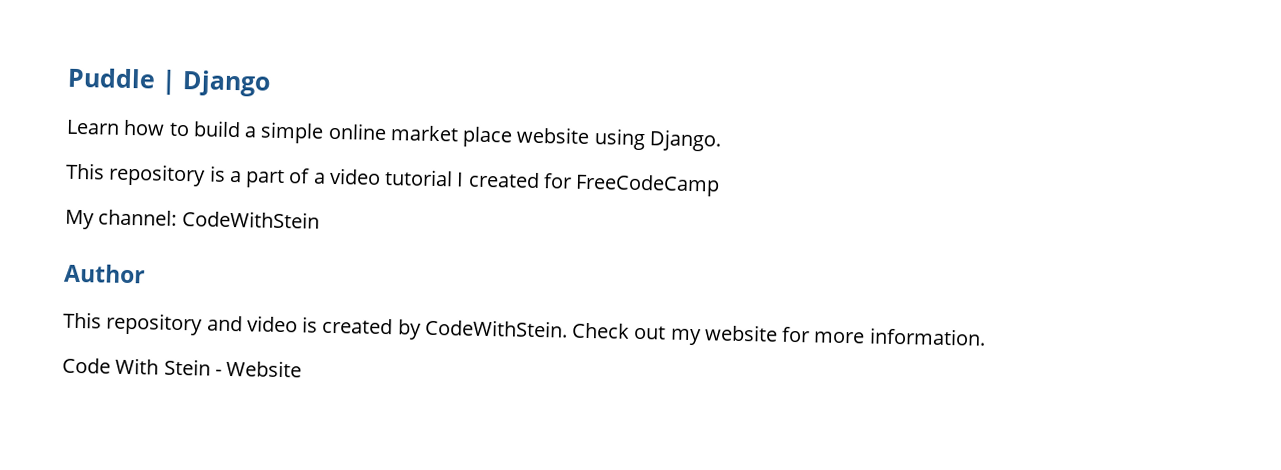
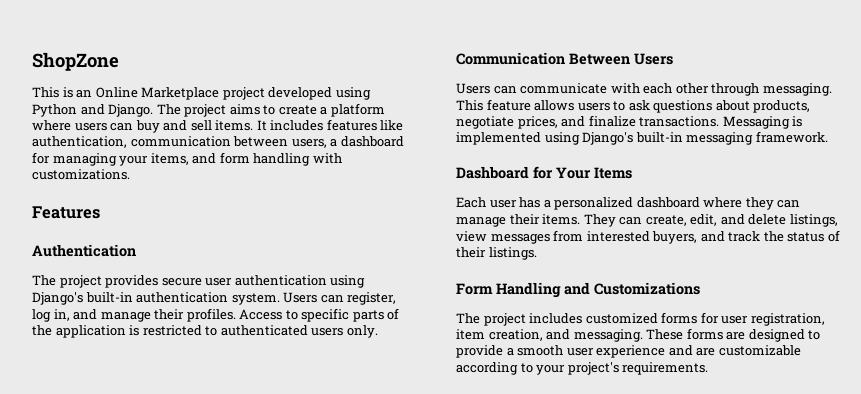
[67,67,271,97] [66,119,722,152] [65,162,721,197] [65,209,320,230] [63,263,145,284] [63,311,986,346] [62,357,303,378] Puddle | Django // Learn how to build a simple online market place website using Django. // This repository is a part of a video tutorial I created for FreeCodeCamp // My channel: CodeWithStein // Author // This repository and video is created by CodeWithStein. Check out my website for more information. // Code With Stein - Website -> [32,52,119,71] [32,87,371,100] [32,103,385,117] [32,119,404,133] [32,136,404,148] [32,152,342,166] [32,169,130,180] [32,206,100,219] [32,244,136,257] [32,275,366,288] [32,292,397,305] [32,308,400,322] [32,325,378,338] [456,52,673,65] [456,83,832,96] [456,99,811,113] [456,115,803,129] [456,131,828,145] [456,166,632,179] [456,197,801,210] [456,214,838,227] [456,230,840,244] [456,247,537,260] [456,282,700,298] [456,312,825,326] [456,328,821,342] [456,345,801,358] [456,362,709,375] ShopZone // This is an Online Marketplace project developed using Python and Django. The project aims to create a platform where users can buy and sell items. It includes features like authentication, communication between users, a dashboard for managing your items, and form handling with customizations. // Features // Authentication // The project provides secure user authentication using Django's built-in authentication system. Users can register, log in, and manage their profiles. Access to specific parts of the application is restricted to authenticated users only. // Communication Between Users // Users can communicate with each other through messaging. This feature allows users to ask questions about products, negotiate prices, and finalize transactions. Messaging is implemented using Django's built-in messaging framework. // Dashboard for Your Items // Each user has a personalized dashboard where they can manage their items. They can create, edit, and delete listings, view messages from interested buyers, and track the status of their listings. // Form Handling and Customizations // The project includes customized forms for user registration, item creation, and messaging. These forms are designed to provide a smooth user experience and are customizable according to your project's requirements.

